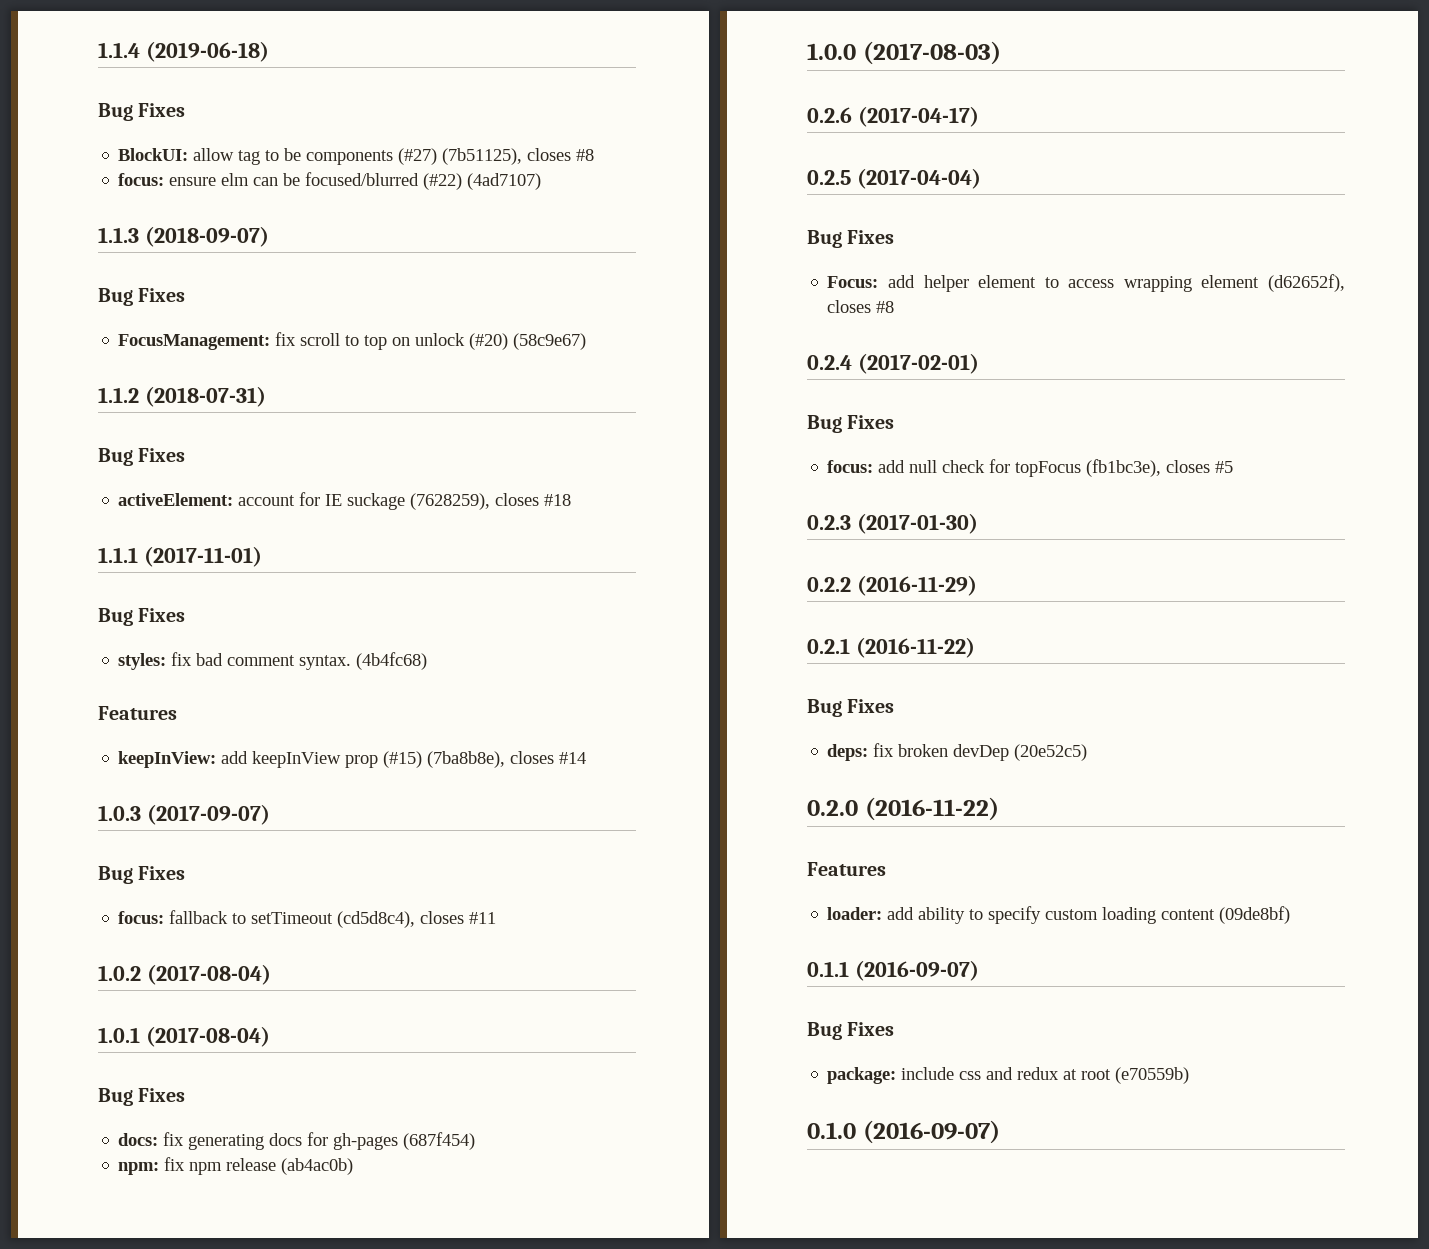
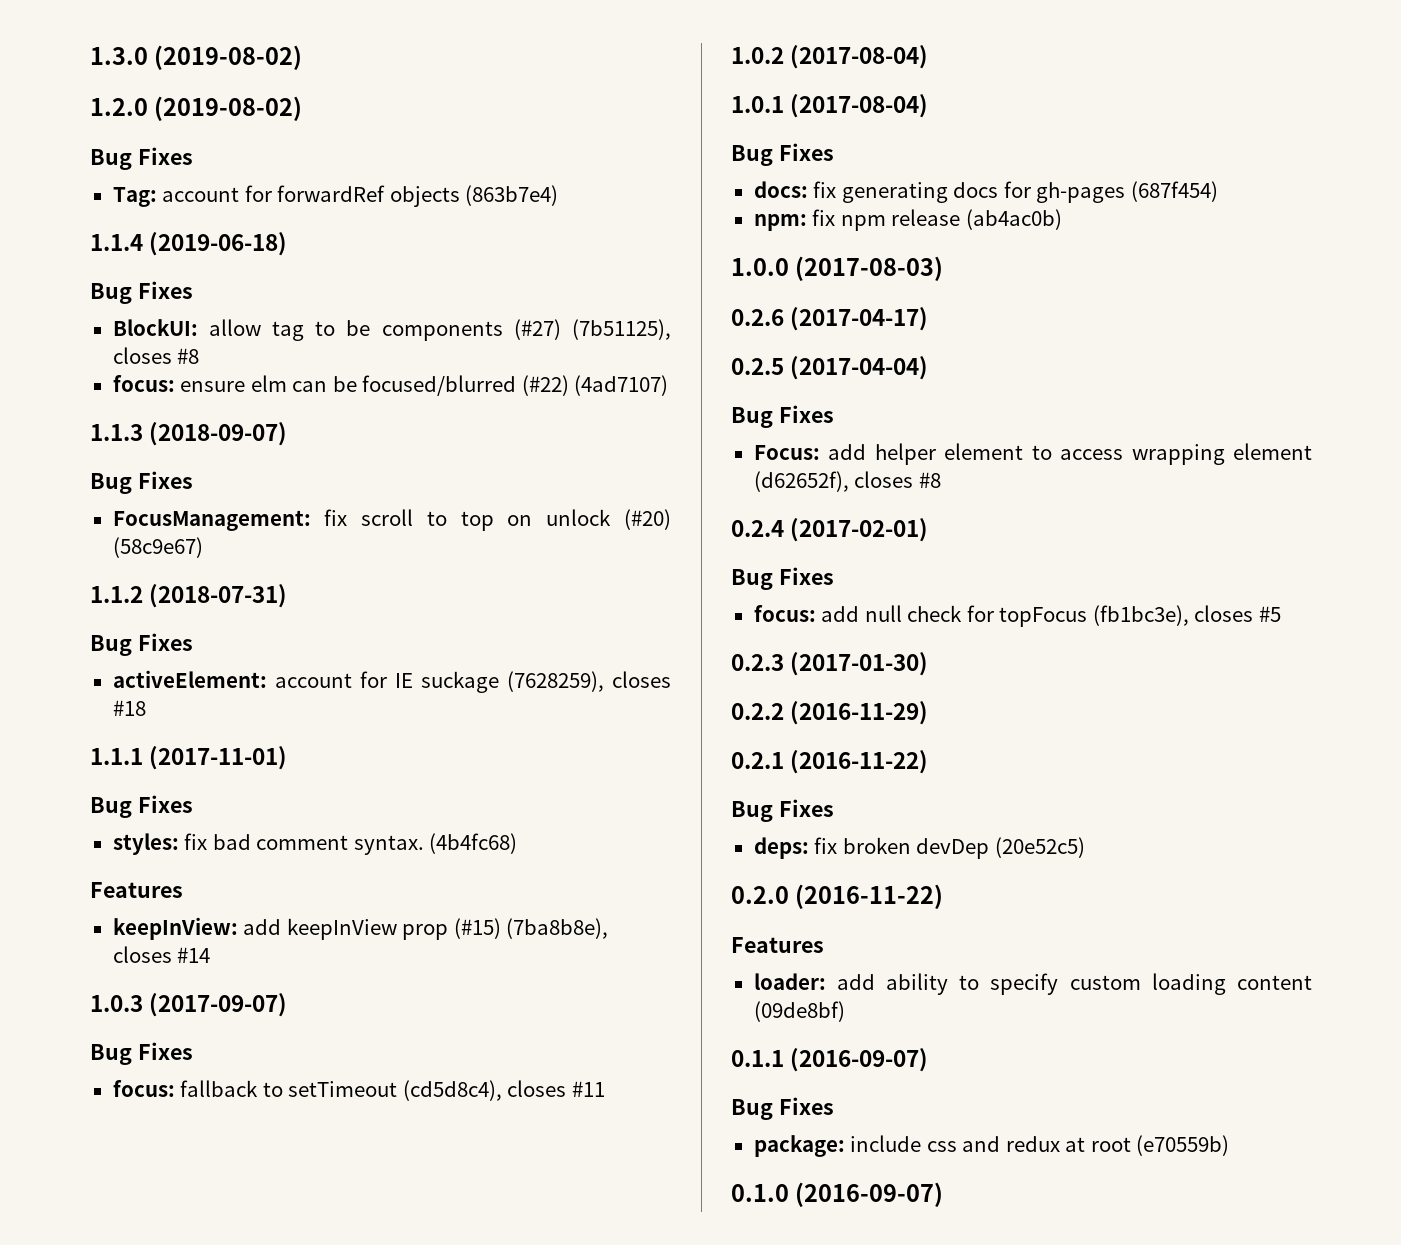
(98, 50) none -> [90,45,303,70] [90,96,303,121] [90,147,193,170] [112,185,559,207] 1.3.0 (2019-08-02) // 1.2.0 (2019-08-02) // Bug Fixes // Tag: account for forwardRef objects (863b7e4) //

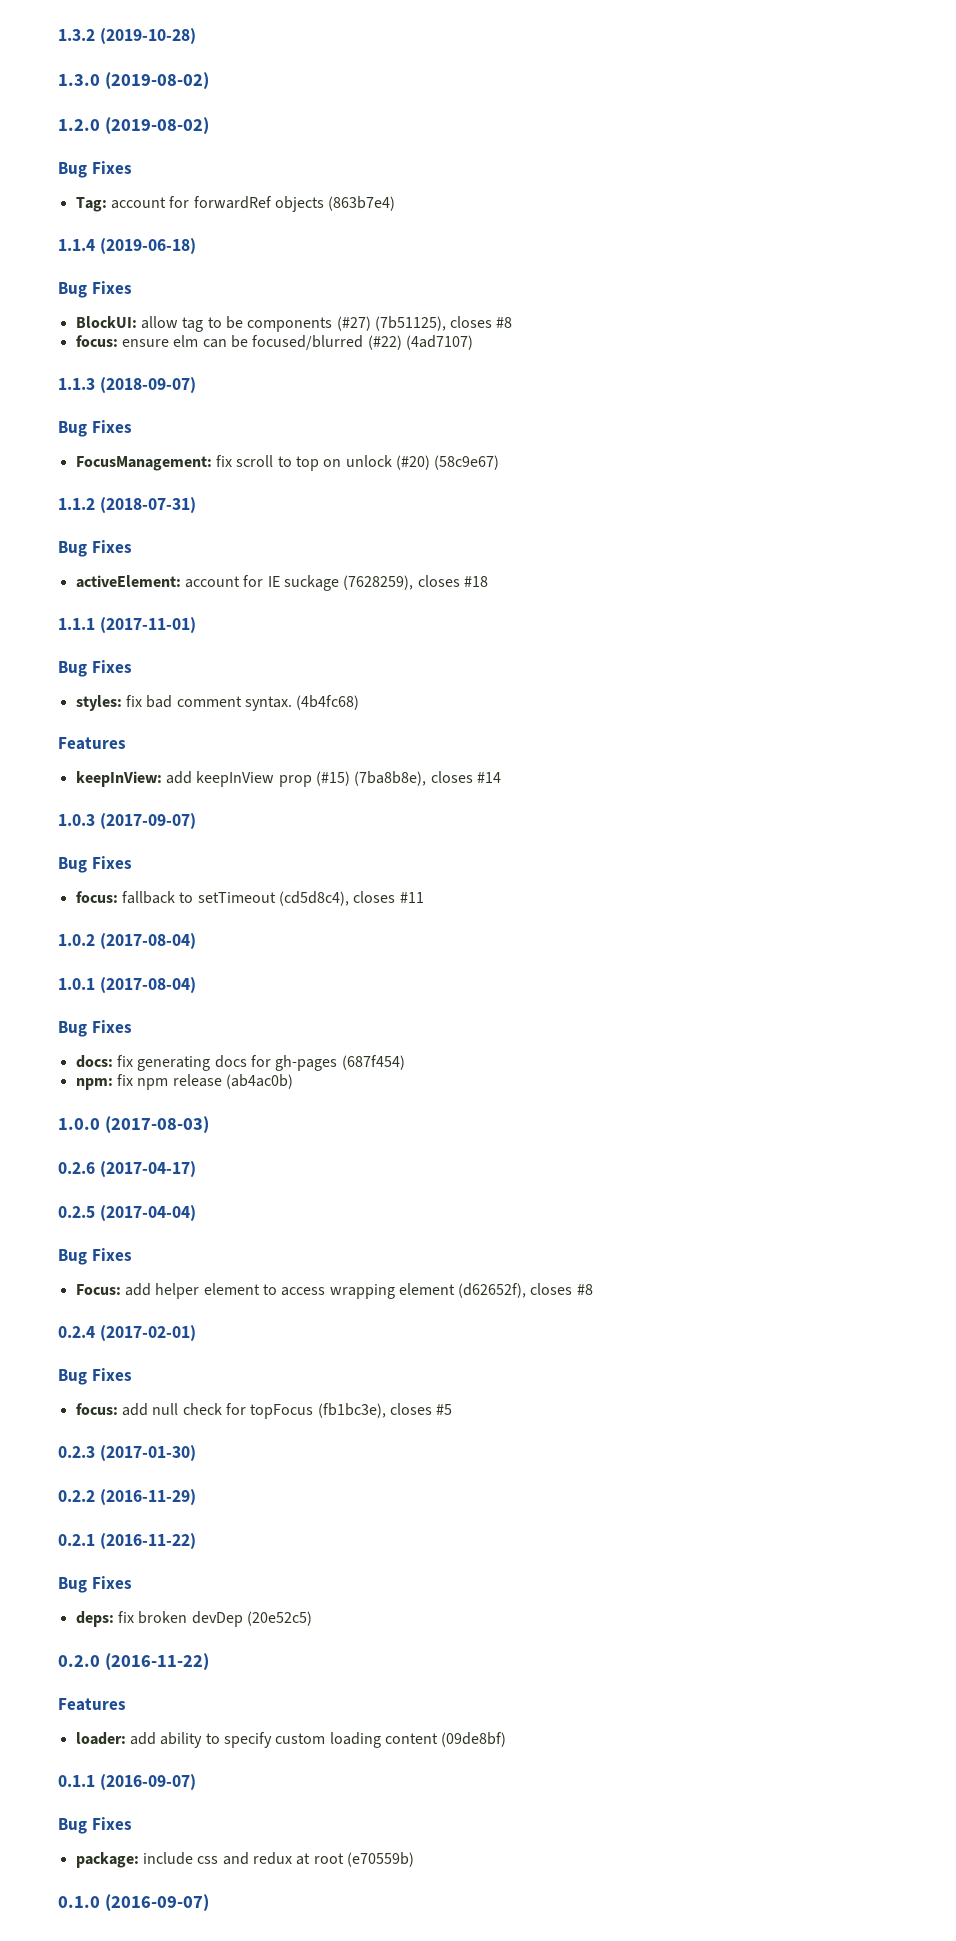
(90, 56) none -> [58,28,196,44] 1.3.2 (2019-10-28) //

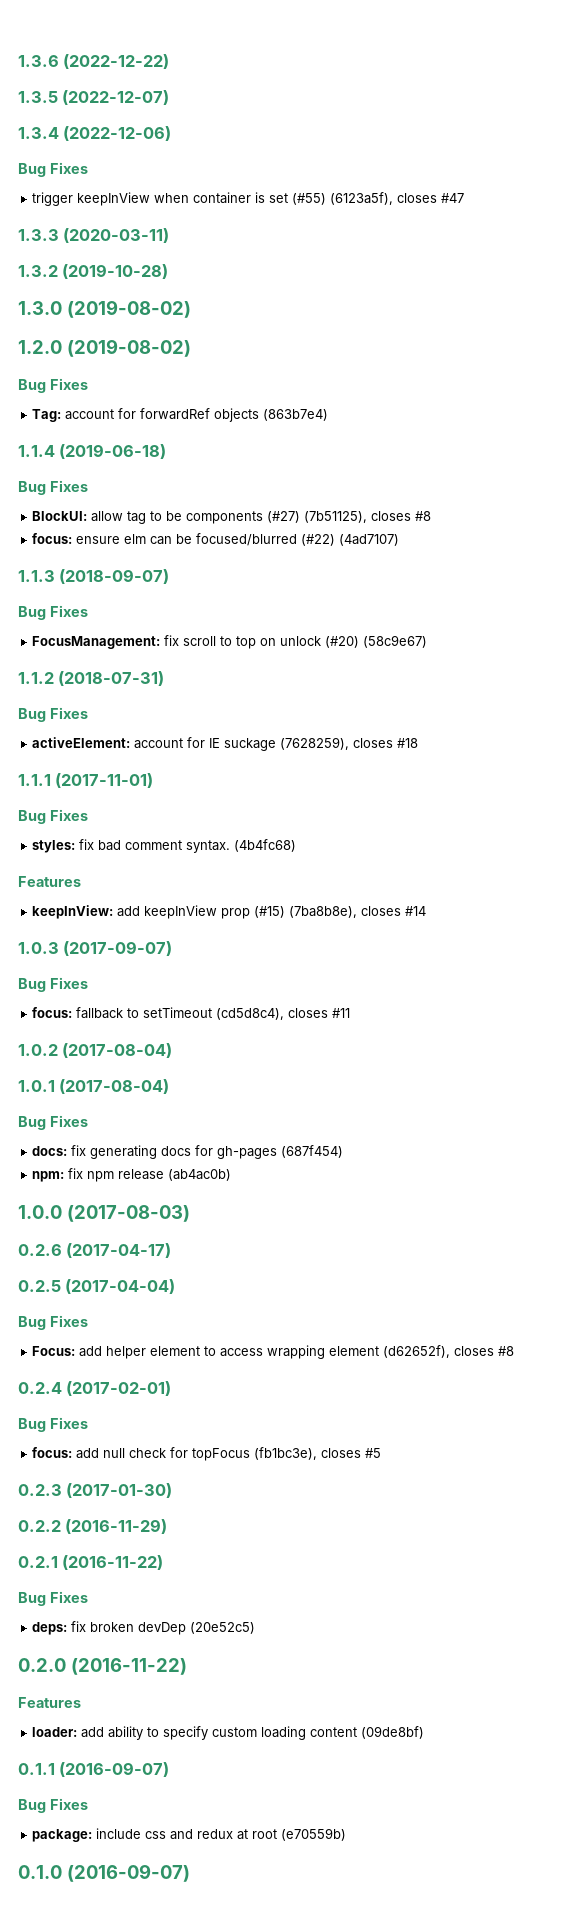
(58, 35) none -> [18,54,170,69] [18,90,170,105] [18,126,172,141] [18,162,88,177] [32,192,465,206] [18,228,170,243] 1.3.6 (2022-12-22) // 1.3.5 (2022-12-07) // 1.3.4 (2022-12-06) // Bug Fixes // trigger keepInView when container is set (#55) (6123a5f), closes #47 // 1.3.3 (2020-03-11) //

